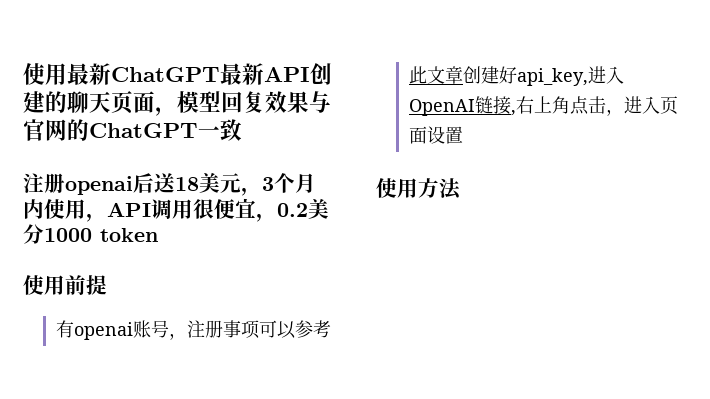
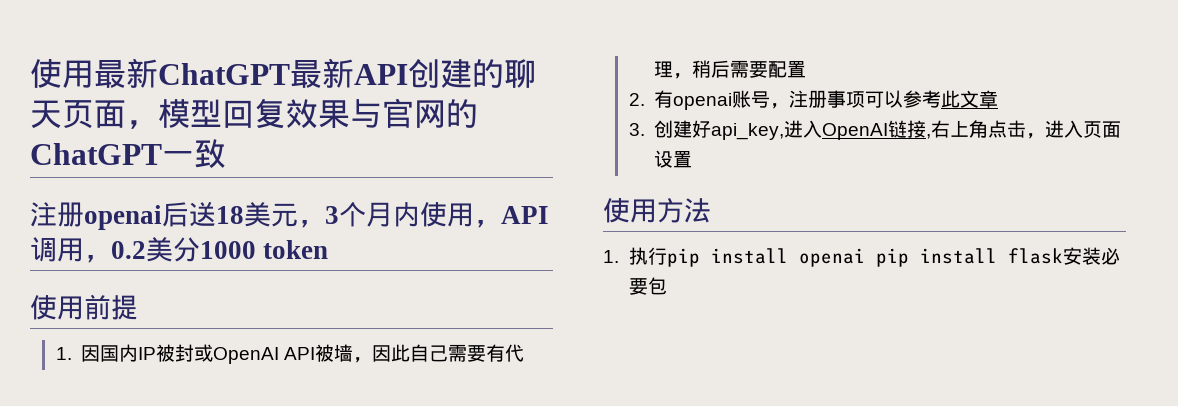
[193,198,256,219] 很便宜 -> (84, 250) none
(107, 285) none -> [55,344,525,364] [654,60,807,79] [628,93,645,106] 1.因国内IP被封或OpenAI API被墙，因此自己需要有代理，稍后需要配置 // 2.
(463, 75) none -> [628,123,645,136] // 3.
(462, 189) none -> [603,247,1120,267] [628,277,667,295] // 1.执行pip install openai pip install flask安装必要包

